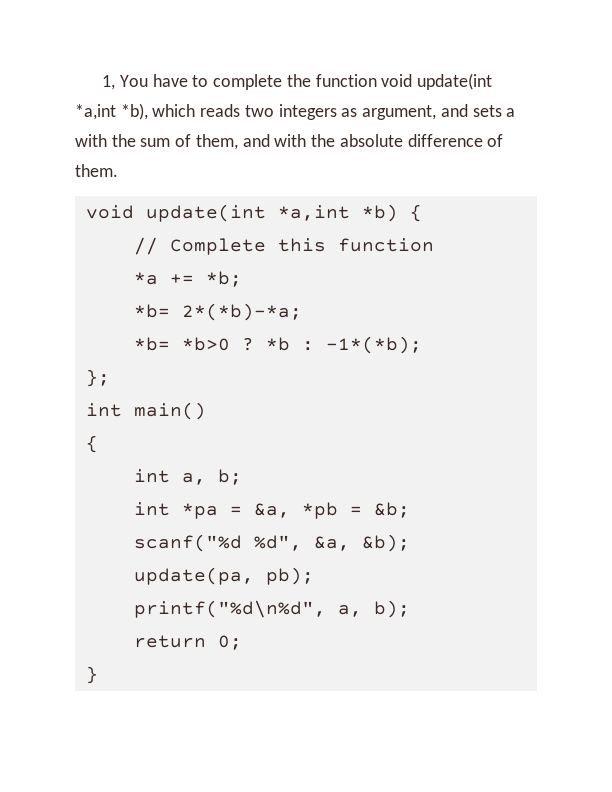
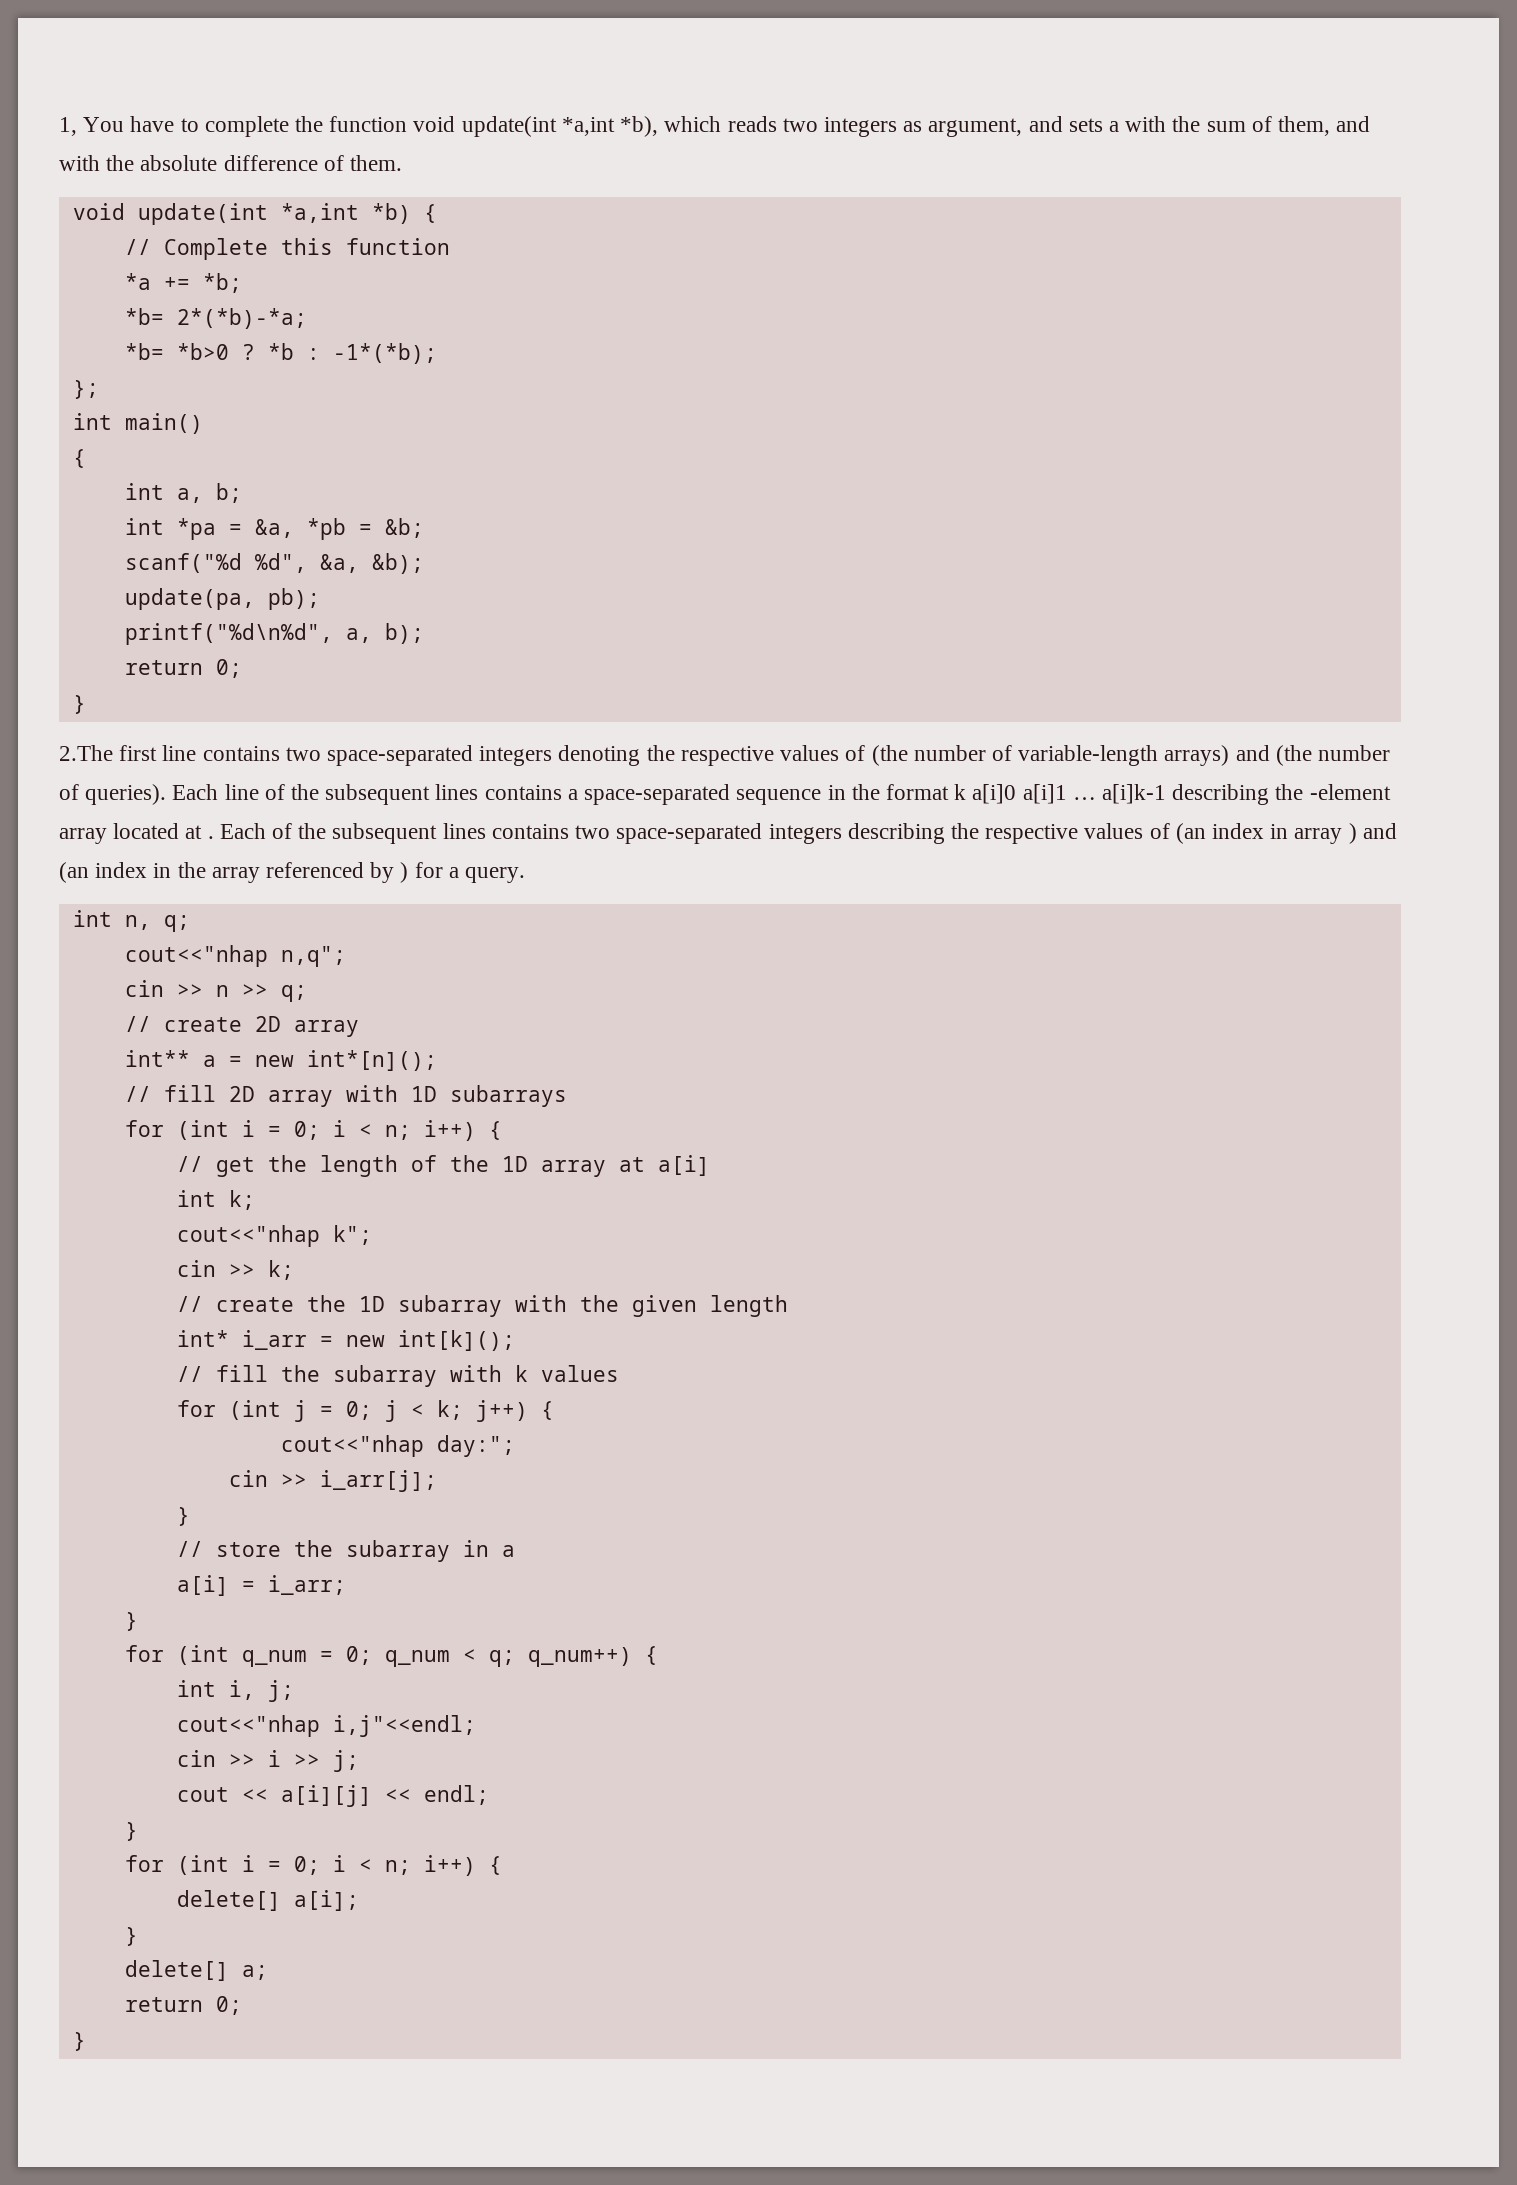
(98, 675) none -> [59,745,1390,766] [59,784,1391,805] [59,823,1397,844] [59,862,526,883] [72,910,190,932] [124,945,346,967] [124,980,307,1002] [124,1016,359,1037] [124,1050,437,1071] [124,1085,567,1107] [124,1120,502,1141] [176,1155,710,1177] [176,1190,255,1210] [176,1225,372,1247] [176,1260,294,1280] [176,1295,788,1317] [176,1330,515,1351] [176,1365,619,1387] [176,1400,554,1422] [280,1435,515,1457] [228,1470,437,1492] [176,1507,190,1526] [176,1540,515,1562] [176,1575,346,1596] [124,1612,138,1631] [124,1645,658,1667] [176,1680,294,1702] [176,1715,476,1737] [176,1750,359,1772] [176,1785,489,1807] [124,1822,138,1841] [124,1855,502,1876] [176,1890,359,1911] [124,1927,138,1946] [124,1960,268,1981] [124,1996,242,2015] [72,2032,86,2051] // 2.The first line contains two space-separated integers denoting the respective values of (the number of variable-length arrays) and (the number of queries). Each line of the subsequent lines contains a space-separated sequence in the format k a[i]0 a[i]1 … a[i]k-1 describing the -element array located at . Each of the subsequent lines contains two space-separated integers describing the respective values of (an index in array ) and (an index in the array referenced by ) for a query. // int n, q; // cout<<"nhap n,q"; // cin >> n >> q; // // create 2D array // int** a = new int*[n](); // // fill 2D array with 1D subarrays // for (int i = 0; i < n; i++) { // // get the length of the 1D array at a[i] // int k; // cout<<"nhap k"; // cin >> k; // // create the 1D subarray with the given length // int* i_arr = new int[k](); // // fill the subarray with k values // for (int j = 0; j < k; j++) { // cout<<"nhap day:"; // cin >> i_arr[j]; // } // // store the subarray in a // a[i] = i_arr; // } // for (int q_num = 0; q_num < q; q_num++) { // int i, j; // cout<<"nhap i,j"<<endl; // cin >> i >> j; // cout << a[i][j] << endl; // } // for (int i = 0; i < n; i++) { // delete[] a[i]; // } // delete[] a; // return 0; // }

